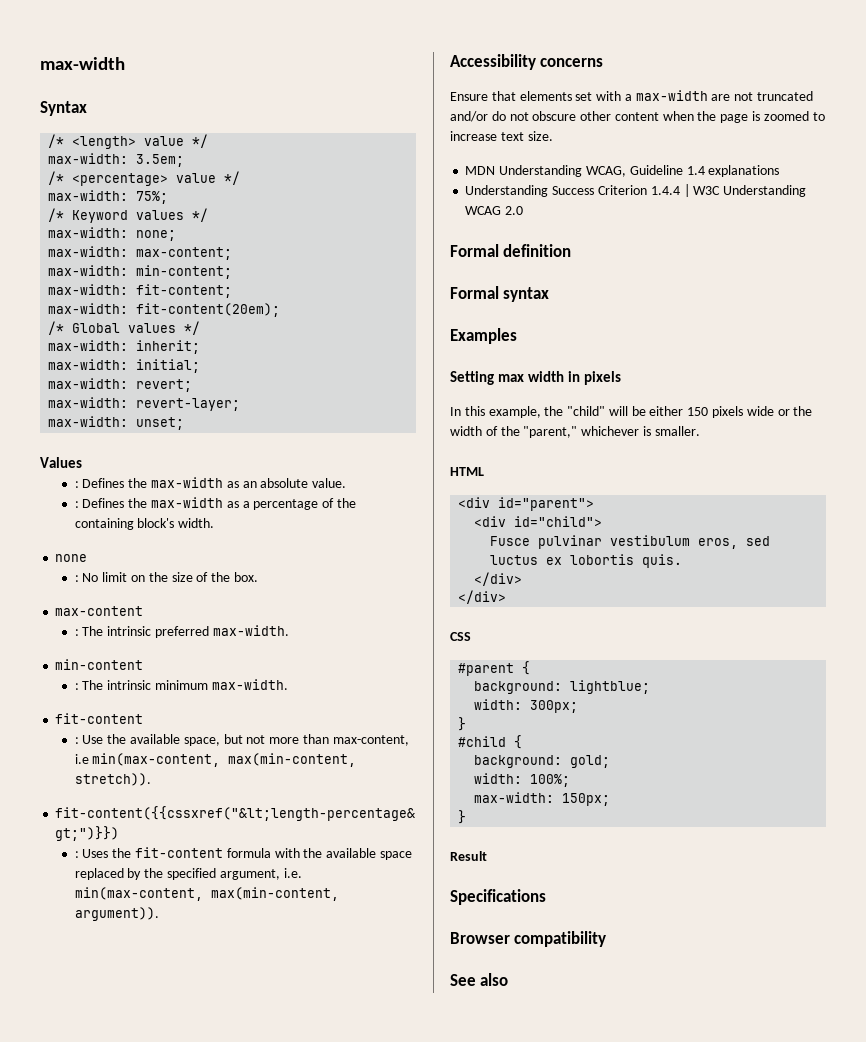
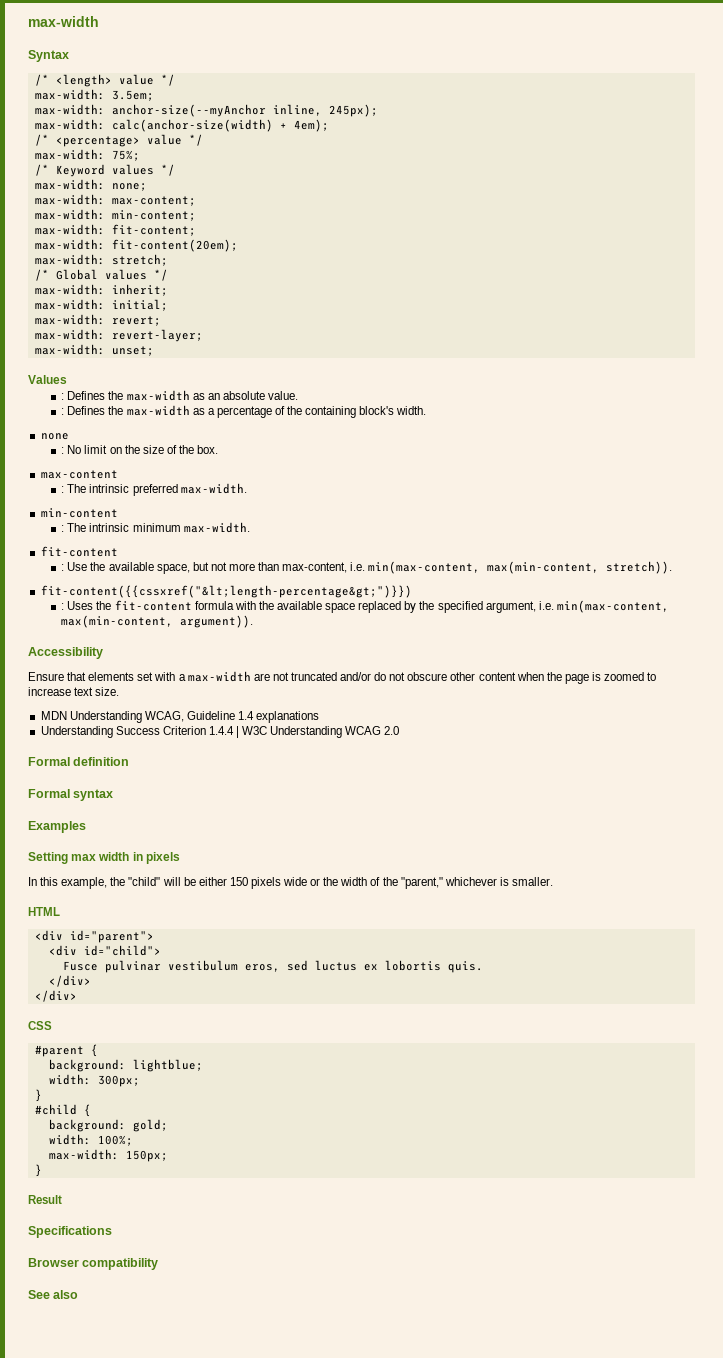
(185, 160) none -> [34,104,378,117] [34,119,329,132] // max-width: anchor-size(--myAnchor inline, 245px); // max-width: calc(anchor-size(width) + 4em);
(281, 310) none -> [34,254,168,266] // max-width: stretch;
[74,754,89,764] i.e -> [350,562,366,571] i.e.
[540,58,604,67] concerns -> (103, 653) none

